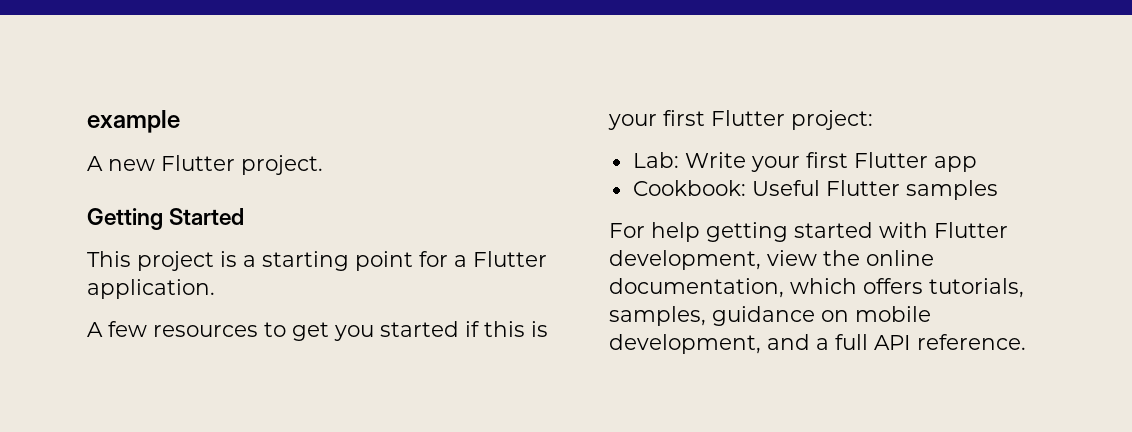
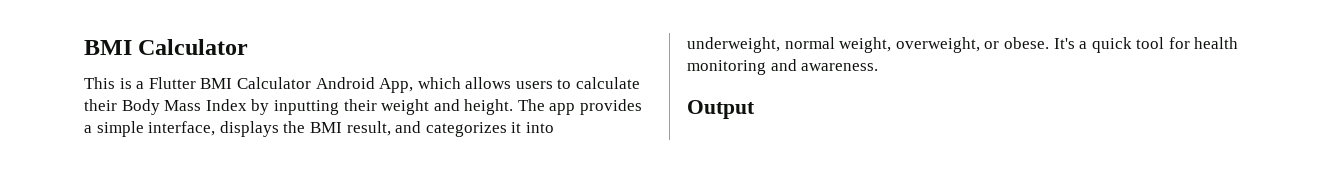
[87,110,180,133] [87,155,323,175] [87,208,245,230] example // A new Flutter project. // Getting Started -> [84,39,249,55] BMI Calculator
[137,251,214,271] project -> (115, 83) none
[262,251,547,271] [87,279,215,299] [87,321,548,341] [608,110,873,130] [632,152,977,172] [632,180,998,200] [609,222,1008,242] [609,250,934,270] [609,278,1024,298] [609,306,931,326] [609,334,1026,354] starting point for a Flutter application. // A few resources to get you started if this is your first Flutter project: // Lab: Write your first Flutter app // Cookbook: Useful Flutter samples // For help getting started with Flutter development, view the online documentation, which offers tutorials, samples, guidance on mobile development, and a full API reference. -> [148,77,641,93] [84,99,643,115] [84,121,554,137] [687,37,1239,53] [687,59,879,75] [687,100,755,119] Flutter BMI Calculator Android App, which allows users to calculate their Body Mass Index by inputting their weight and height. The app provides a simple interface, displays the BMI result, and categorizes it into underweight, normal weight, overweight, or obese. It's a quick tool for health monitoring and awareness. // Output

